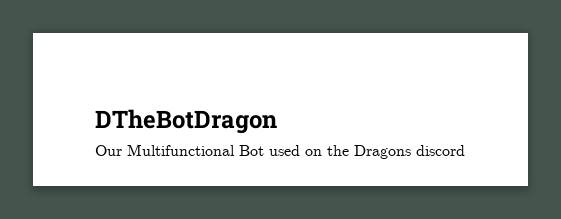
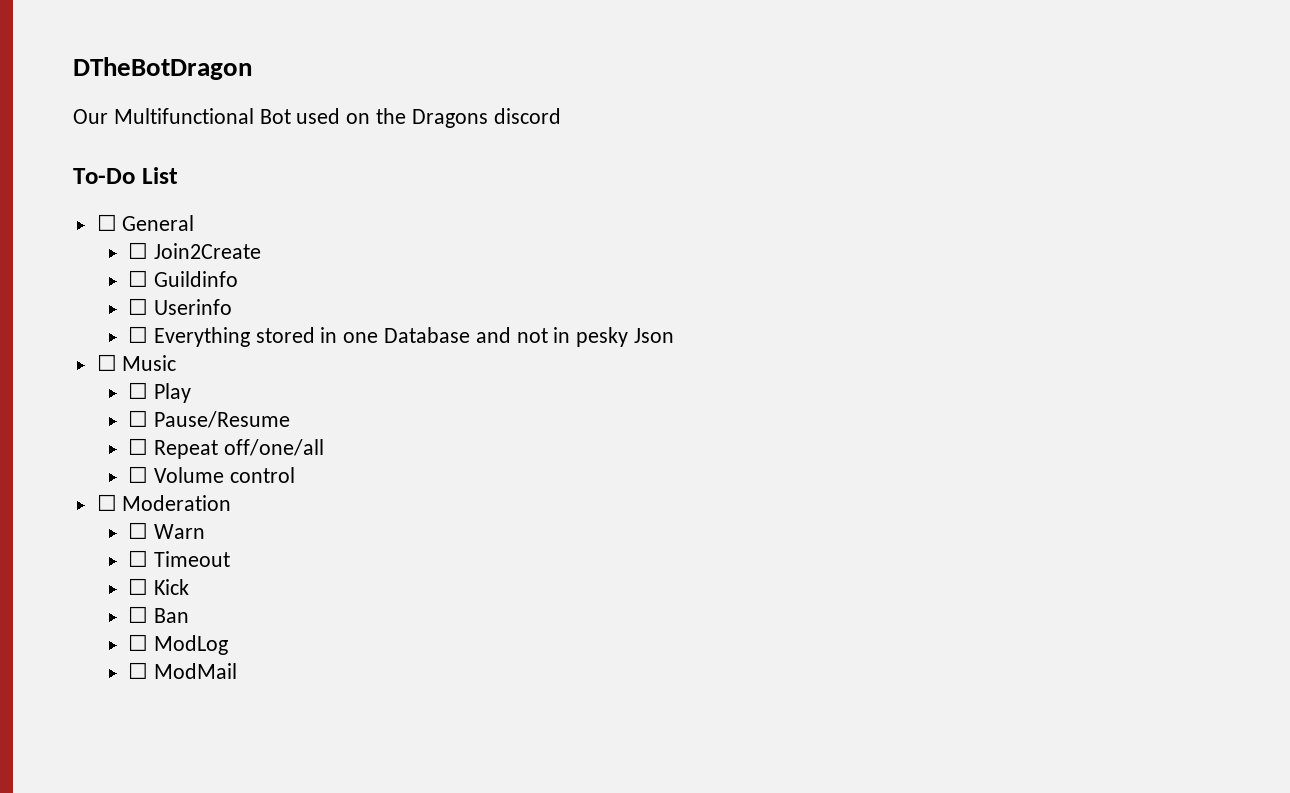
(465, 150) none -> [73,167,178,184] [96,214,195,231] [128,242,261,259] [128,270,238,287] [128,298,232,315] [128,326,675,347] [96,354,177,371] [128,382,191,403] [128,410,290,428] [128,438,324,459] [128,466,295,483] [96,494,232,511] [128,522,205,539] [128,550,230,567] [128,578,189,595] [128,606,189,623] [128,634,228,655] [128,662,237,679] // To-Do List // ☐ General // ☐ Join2Create // ☐ Guildinfo // ☐ Userinfo // ☐ Everything stored in one Database and not in pesky Json // ☐ Music // ☐ Play // ☐ Pause/Resume // ☐ Repeat off/one/all // ☐ Volume control // ☐ Moderation // ☐ Warn // ☐ Timeout // ☐ Kick // ☐ Ban // ☐ ModLog // ☐ ModMail

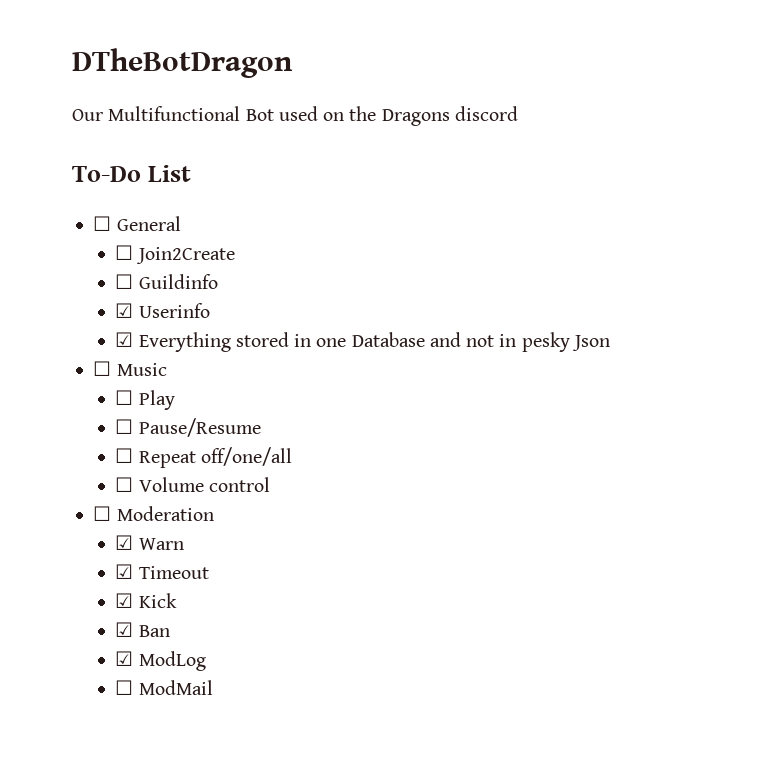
[128,298,149,315] ☐ -> [115,303,134,318] ☑
[128,326,149,343] ☐ -> [115,332,134,347] ☑
[128,522,149,539] ☐ -> [115,535,134,550] ☑
[128,550,149,567] ☐ -> [115,564,134,579] ☑
[128,578,149,595] ☐ -> [115,593,134,608] ☑
[128,606,149,623] ☐ -> [115,622,134,637] ☑
[128,634,149,651] ☐ -> [115,651,134,666] ☑

